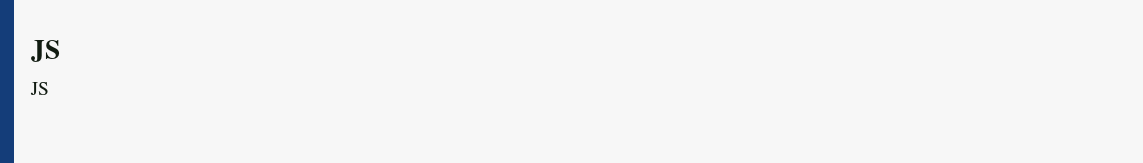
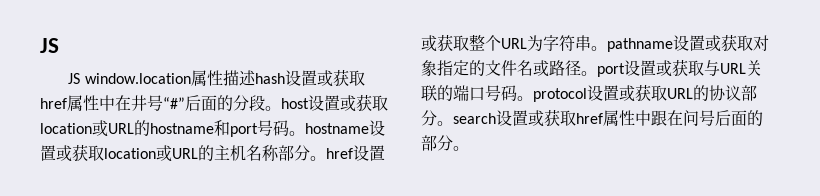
(49, 88) none -> [84,69,365,87] [40,94,388,112] [40,120,385,137] [40,144,385,162] [421,34,769,52] [421,59,762,77] [421,84,757,102] [421,109,763,127] [421,135,469,151] window.location属性描述hash设置或获取href属性中在井号“#”后面的分段。host设置或获取location或URL的hostname和port号码。hostname设置或获取location或URL的主机名称部分。href设置或获取整个URL为字符串。pathname设置或获取对象指定的文件名或路径。port设置或获取与URL关联的端口号码。protocol设置或获取URL的协议部分。search设置或获取href属性中跟在问号后面的部分。

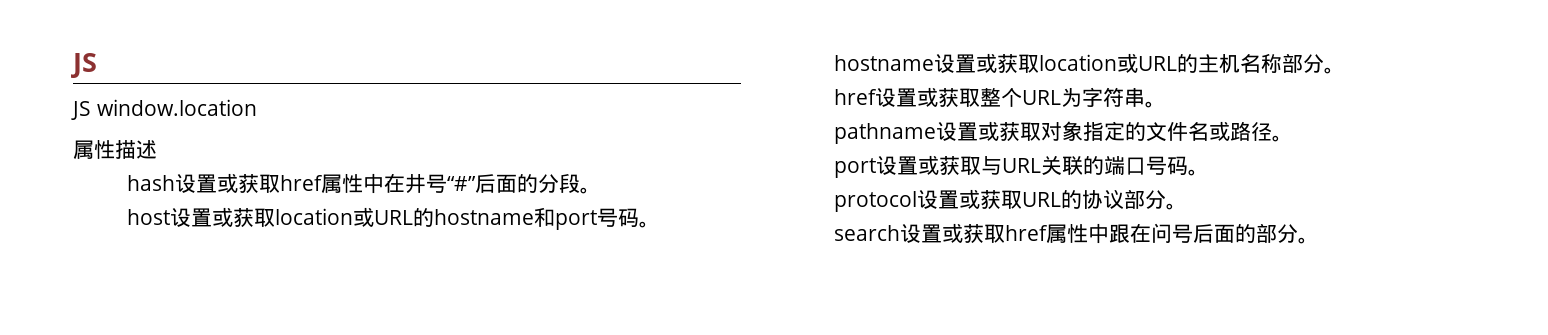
(191, 78) none -> (257, 107) //
(256, 78) none -> (157, 149) //
(281, 108) none -> (601, 190) //
(305, 133) none -> (660, 224) //
(326, 158) none -> (1345, 70) //
(607, 48) none -> (1166, 104) //
(597, 73) none -> (1293, 138) //
(533, 98) none -> (1209, 172) //
(453, 123) none -> (1187, 206) //

